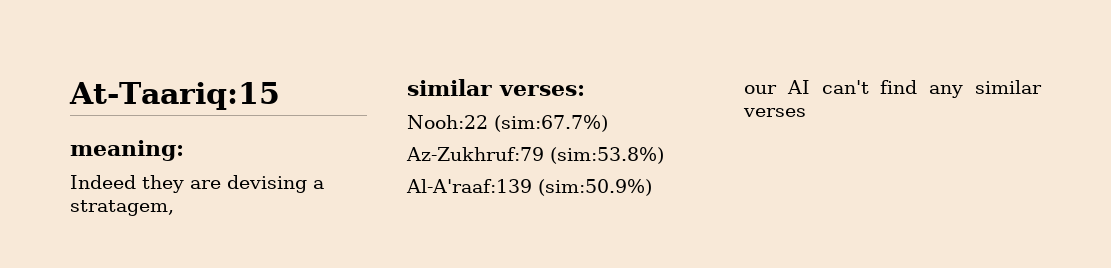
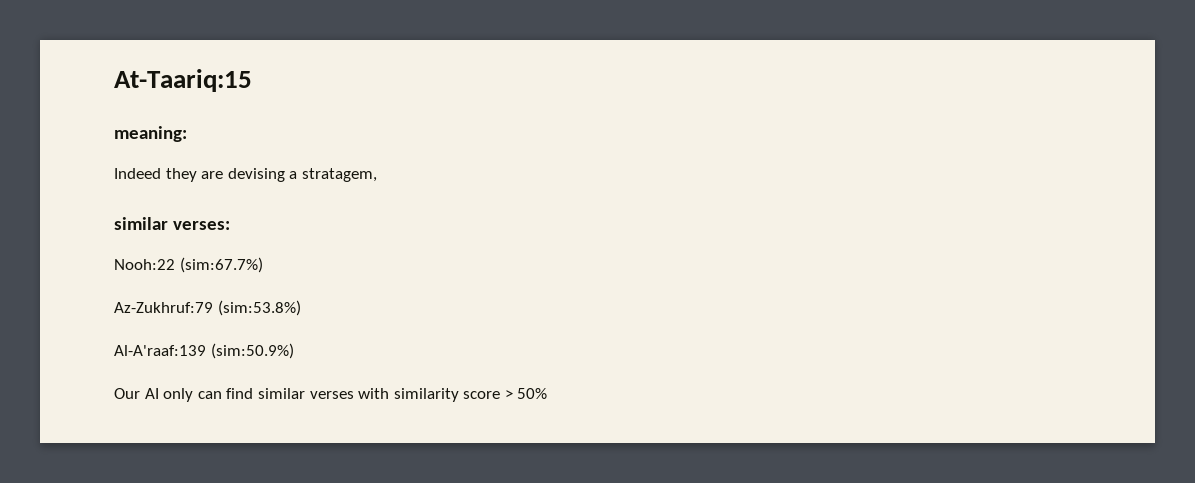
[744,80,1042,98] [743,108,806,117] our AI can't find any similar verses -> [114,388,548,402] Our AI only can find similar verses with similarity score > 50%

